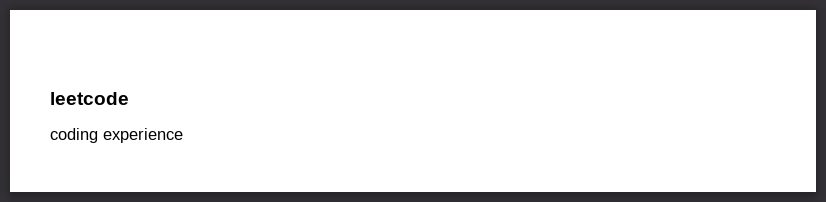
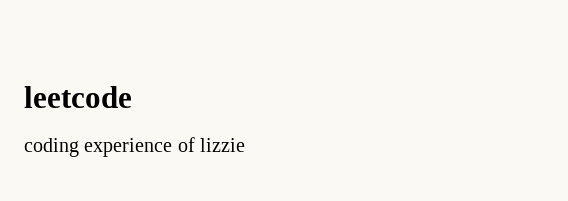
(183, 135) none -> [177,137,246,152] of lizzie

